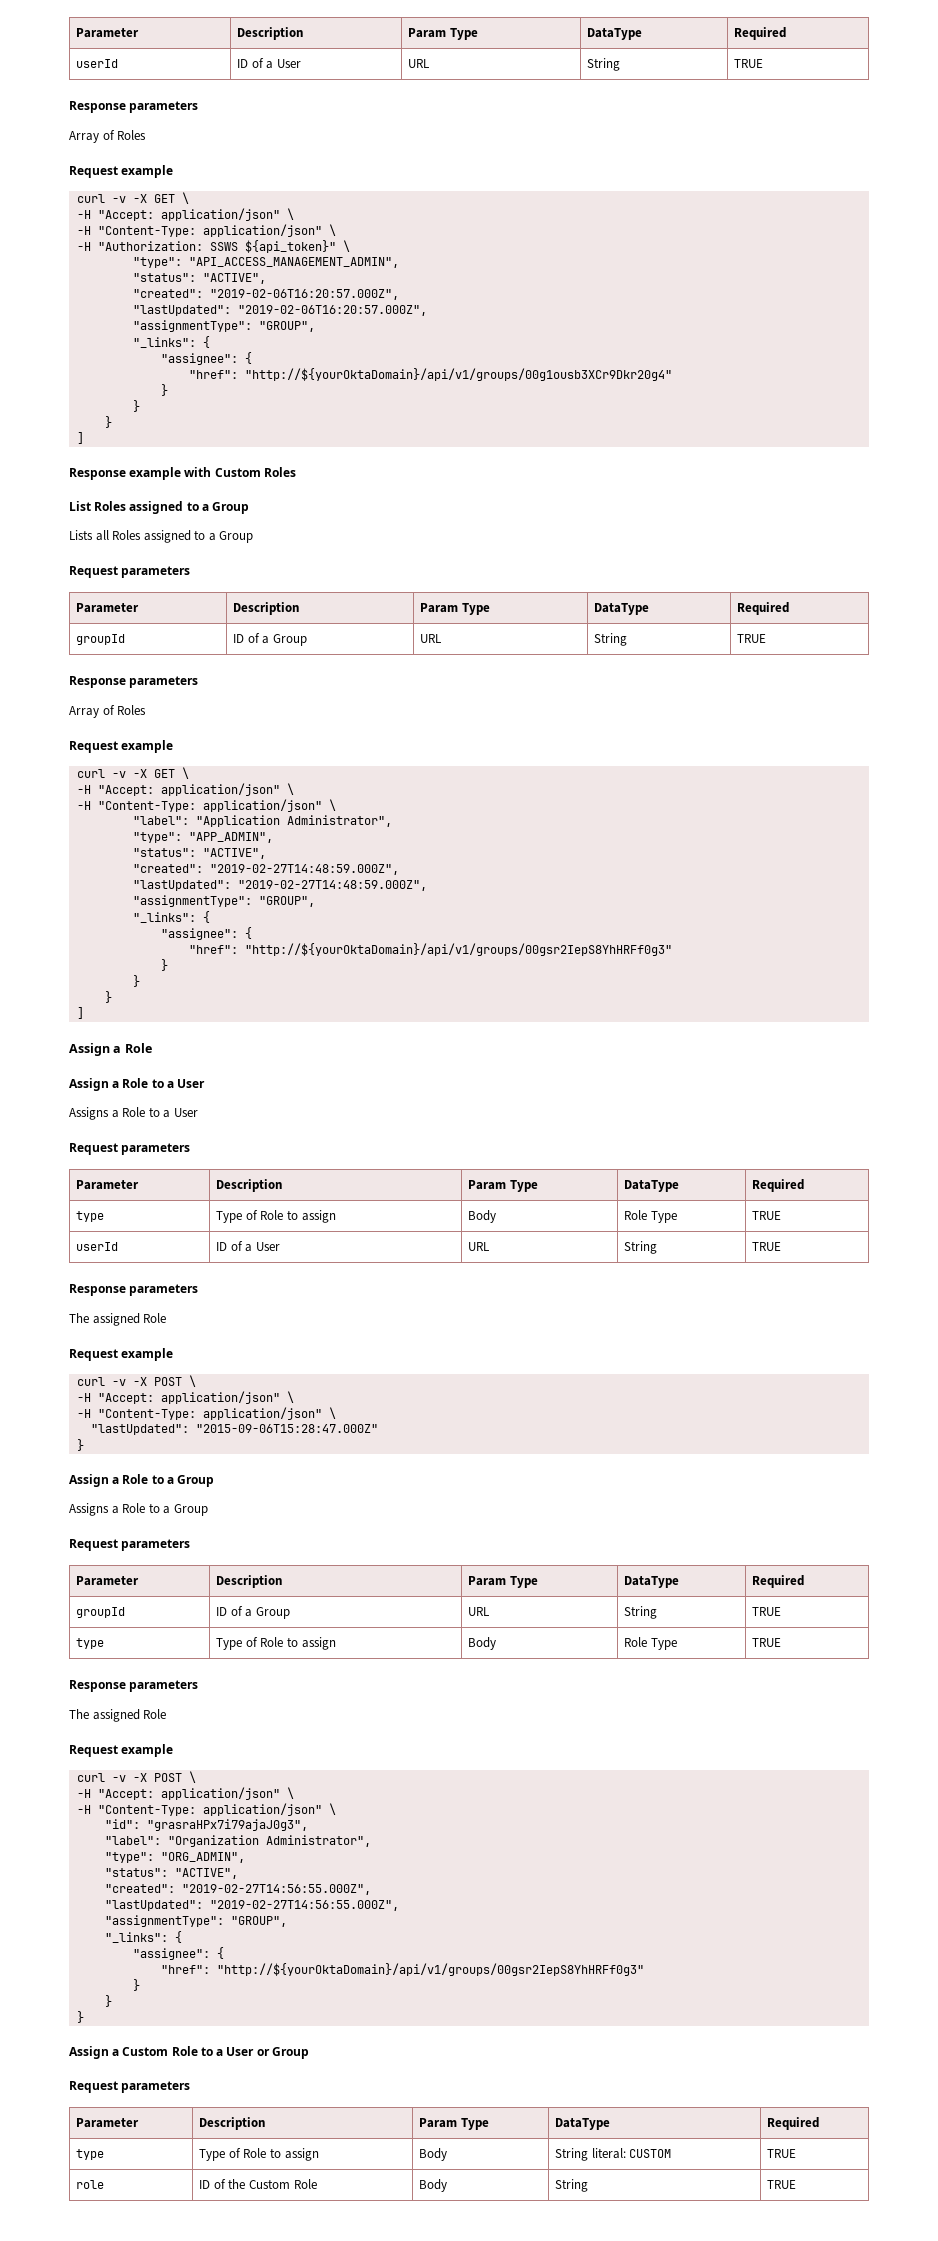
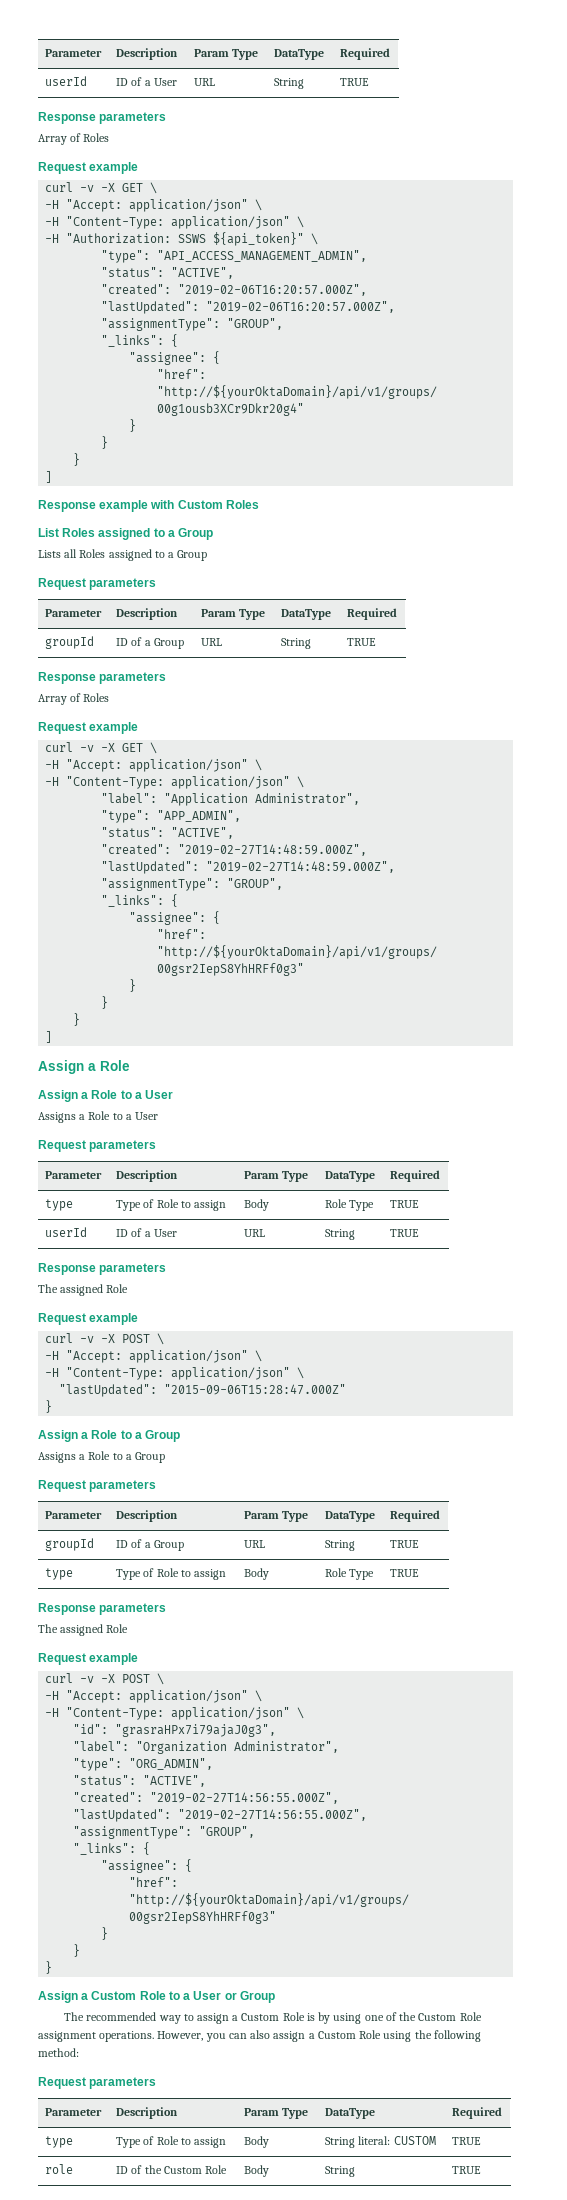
(309, 2053) none -> [64,2012,482,2024] [38,2030,481,2042] [38,2048,79,2057] // The recommended way to assign a Custom Role is by using one of the Custom Role assignment operations. However, you can also assign a Custom Role using the following method:

